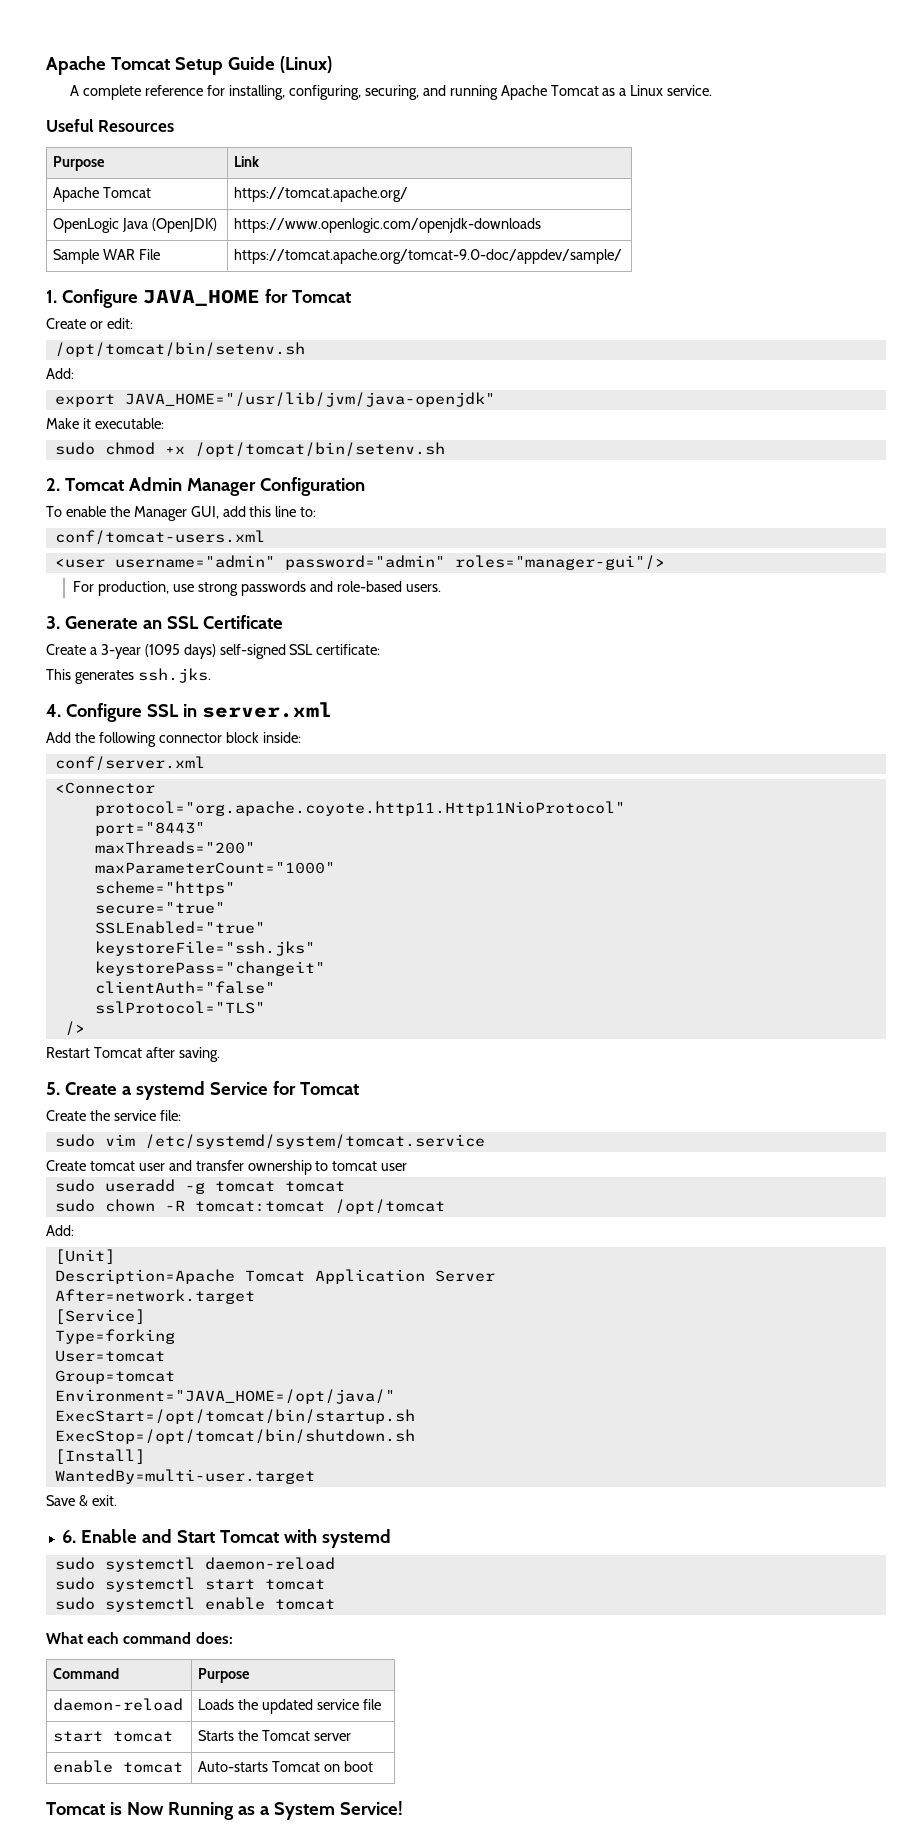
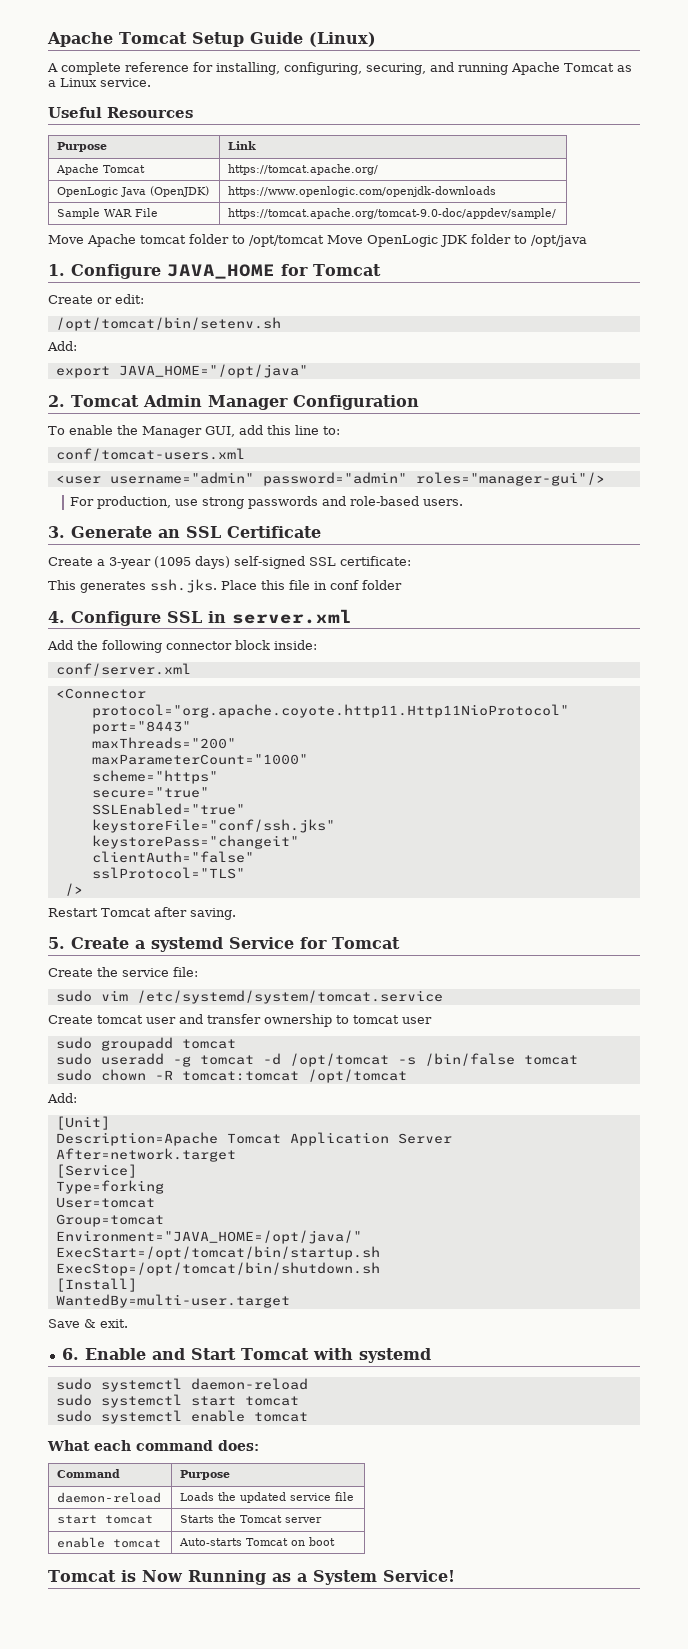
(623, 256) none -> [48,234,587,247] // Move Apache tomcat folder to /opt/tomcat Move OpenLogic JDK folder to /opt/java
[124,392,495,407] [46,418,164,429] [54,442,445,457] JAVA_HOME="/usr/lib/jvm/java-openjdk" // Make it executable: // sudo chmod +x /opt/tomcat/bin/setenv.sh -> [118,364,308,378] JAVA_HOME="/opt/java"
(211, 675) none -> [221,580,402,590] Place this file in conf folder
[94,941,315,956] keystoreFile="ssh.jks" -> [91,819,335,833] keystoreFile="conf/ssh.jks"
(408, 1167) none -> [55,1037,236,1051] // sudo groupadd tomcat
(275, 1186) none -> [262,1053,515,1067] -d /opt/tomcat -s /bin/false

